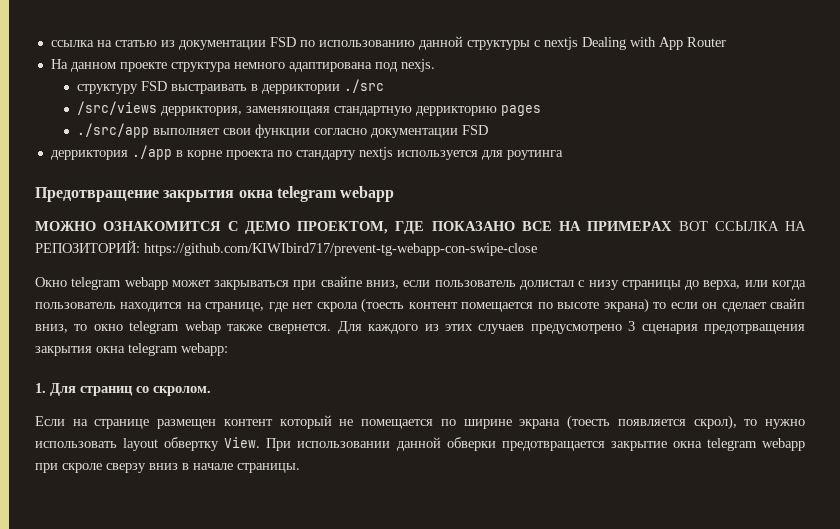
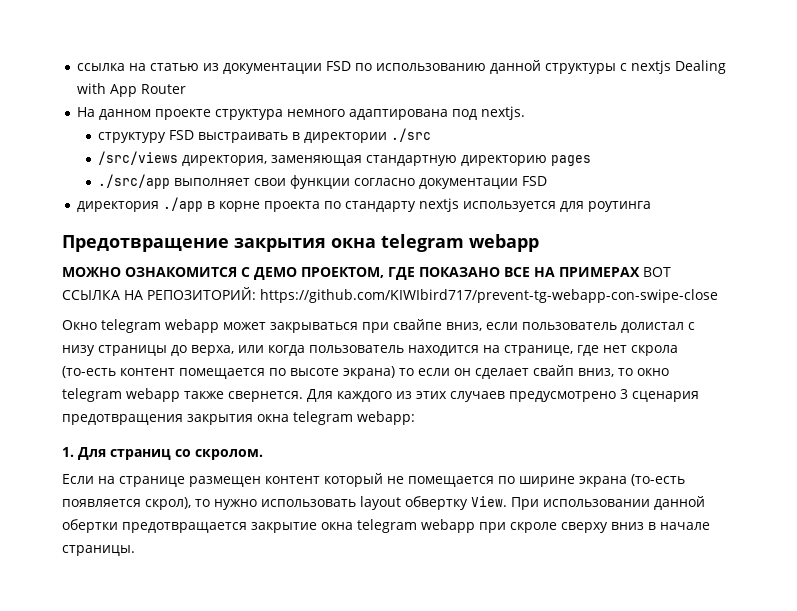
[400,59,435,72] nexjs. -> [480,106,525,120] nextjs.
[262,84,341,94] дерриктории -> [304,132,388,143] директории
[161,106,498,116] дерриктория, заменяющаяя стандартную деррикторию -> [182,155,548,166] директория, заменяющая стандартную директорию
[50,150,128,160] дерриктория -> [76,201,159,212] директория
[361,298,405,313] (тоесть -> [62,366,116,378] (то-есть
[184,321,221,334] webap -> [126,388,180,402] webapp
[703,324,805,334] предотрващения -> [62,414,183,425] предотвращения
[567,415,611,430] (тоесть -> [631,474,685,486] (то-есть
[446,437,496,451] обверки -> [62,519,118,533] обертки
[106,463,146,473] сверзу -> [561,522,608,533] сверху

